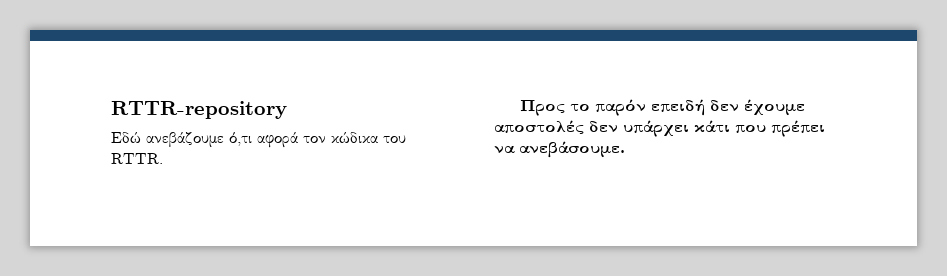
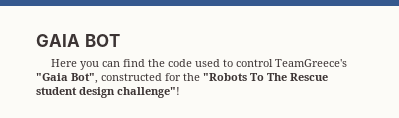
[111,101,287,119] [111,132,406,148] [111,153,163,164] [520,99,806,116] [494,120,825,137] [494,141,625,158] RTTR-repository // Εδώ ανεβάζουμε ό,τι αφορά τον κώδικα του RTTR. // Προς το παρόν επειδή δεν έχουμε αποστολές δεν υπάρχει κάτι που πρέπει να ανεβάσουμε. -> [36,34,120,47] [50,59,347,70] [36,73,328,84] [36,87,180,98] GAIA BOT // Here you can find the code used to control TeamGreece's "Gaia Bot", constructed for the "Robots To The Rescue student design challenge"!

